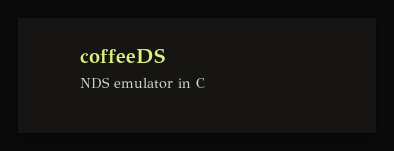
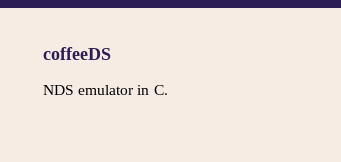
[196,78,205,88] C -> [153,85,168,95] C.

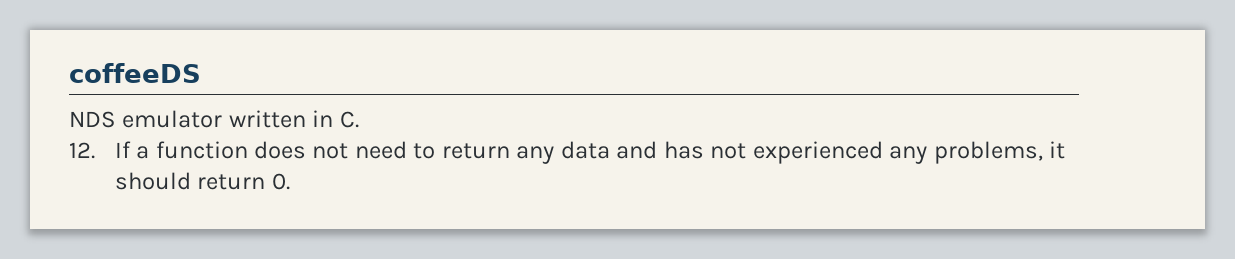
(135, 90) none -> [228,110,306,128] written
(168, 90) none -> [69,141,1066,164] [114,172,290,190] // 12. If a function does not need to return any data and has not experienced any problems, it should return 0.

